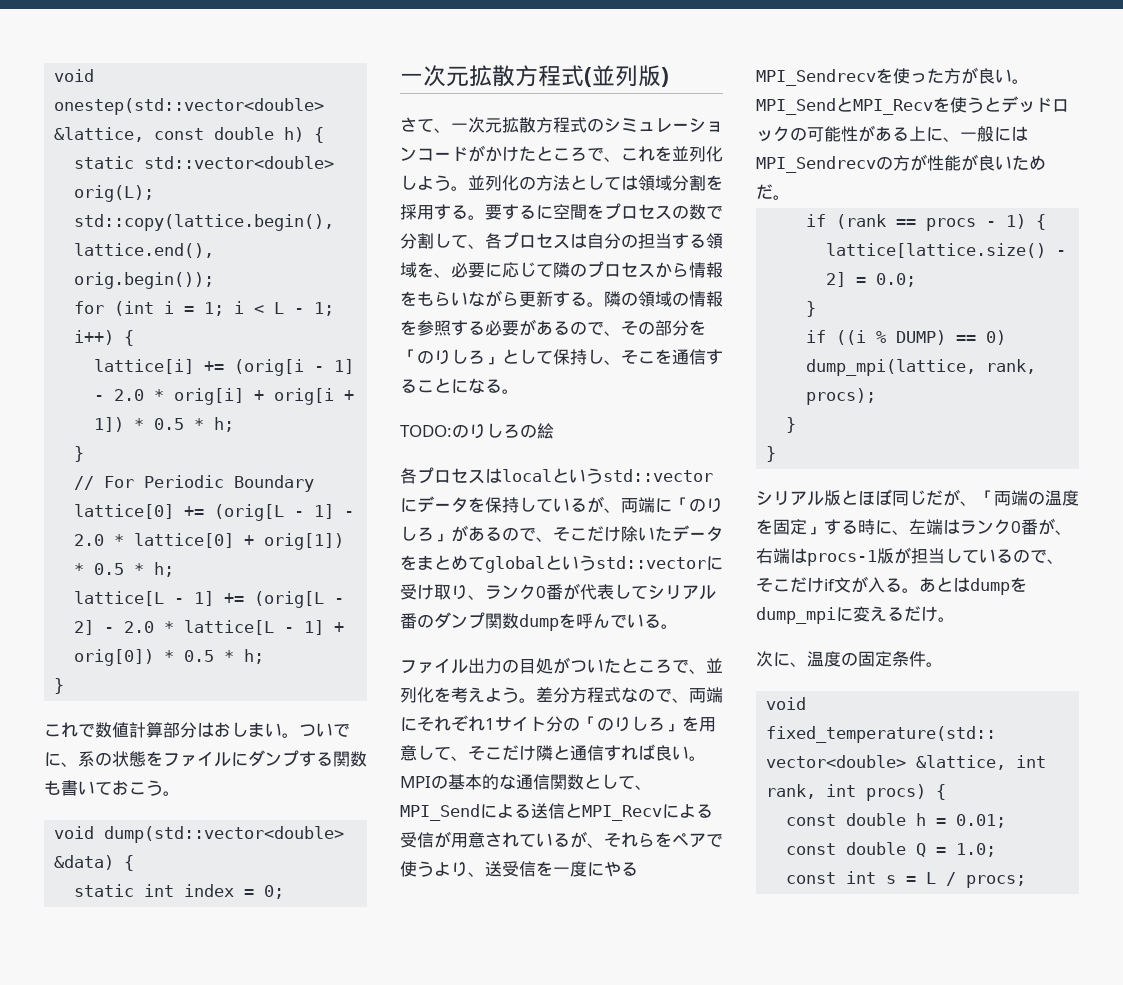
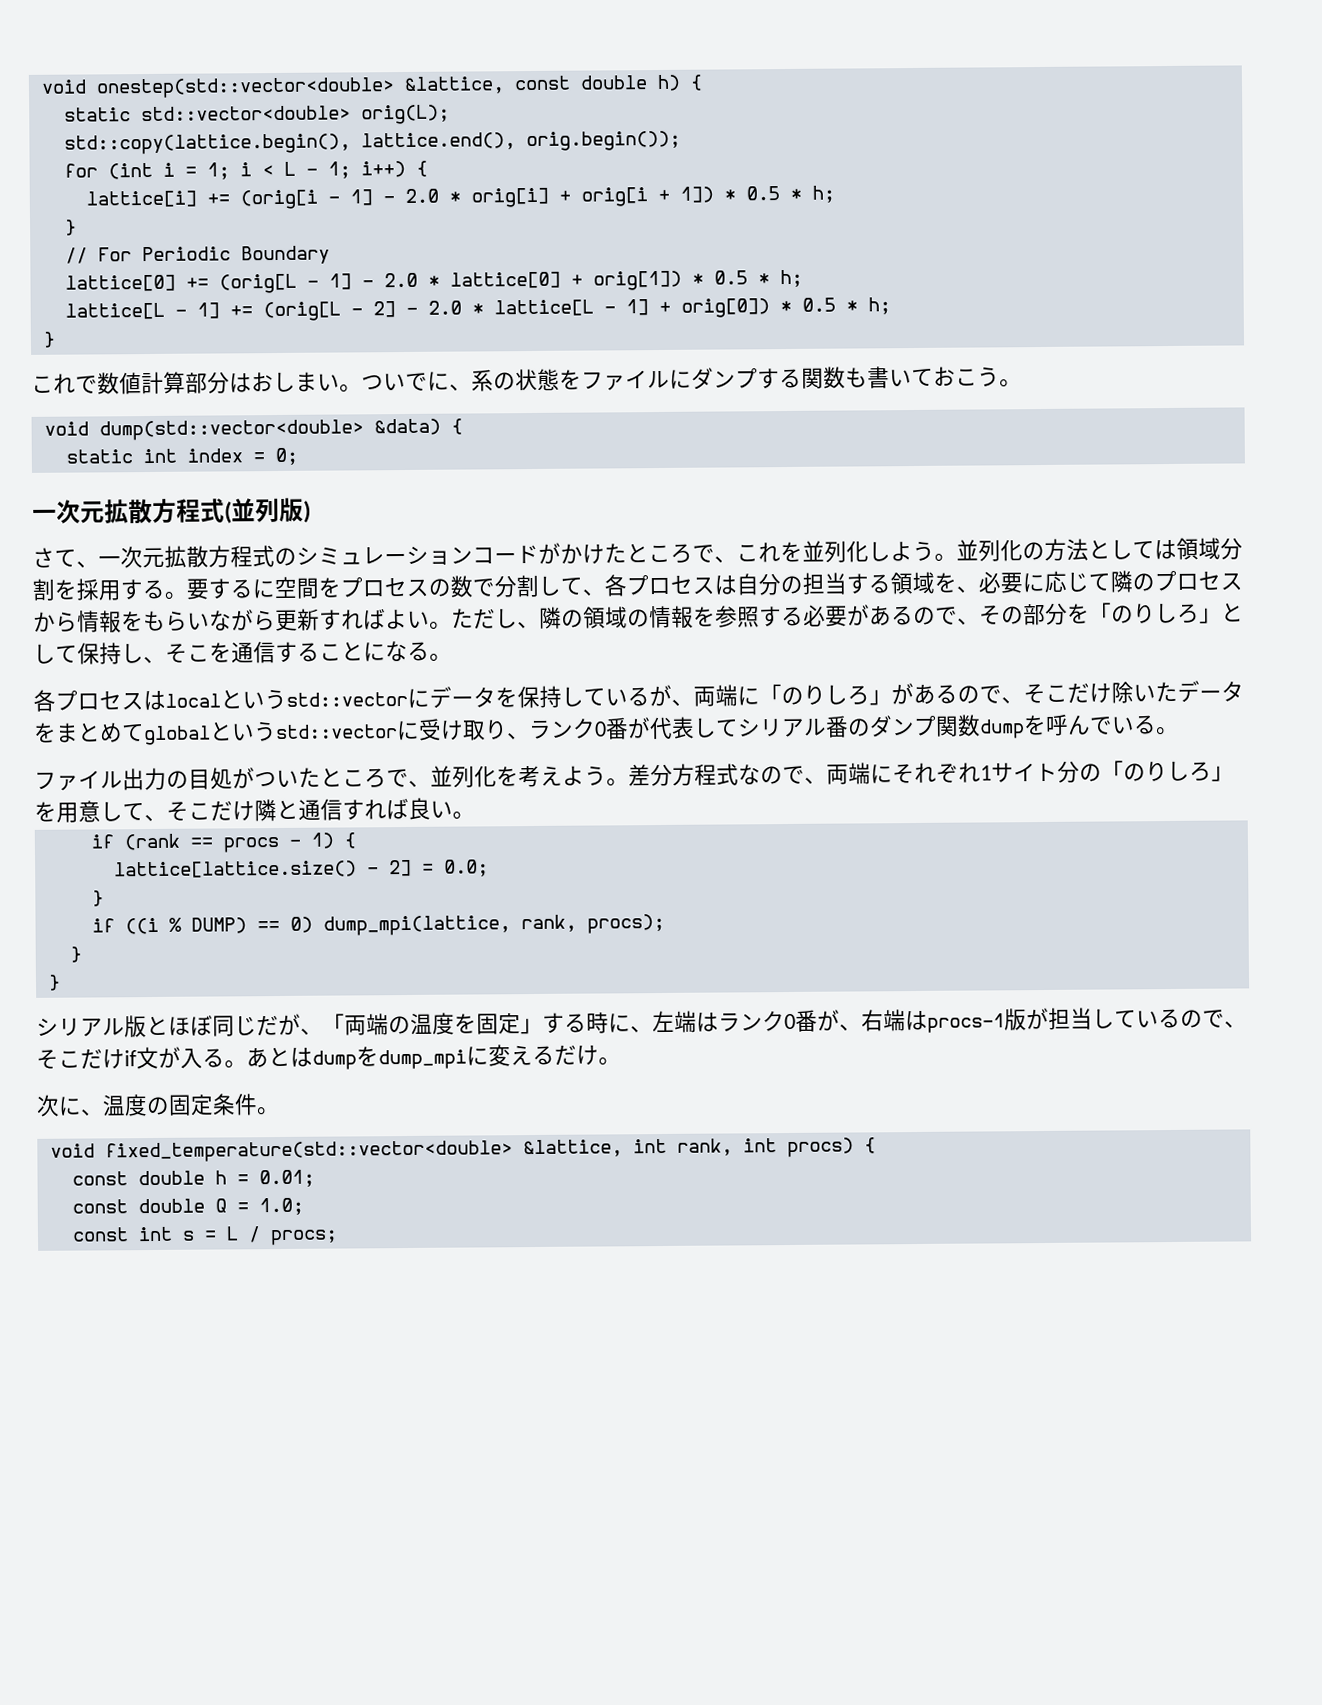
[570,292,604,307] る。 -> [341,608,540,630] ればよい。ただし、
[400,423,554,439] // TODO:のりしろの絵 -> (452, 657) none
[400,774,652,790] [400,803,713,821] [400,831,723,848] [400,861,638,877] [756,67,1029,86] [756,96,1069,115] [756,125,1028,142] [756,154,1046,173] [756,184,790,200] MPIの基本的な通信関数として、MPI_Sendによる送信とMPI_Recvによる受信が用意されているが、それらをペアで使うより、送受信を一度にやるMPI_Sendrecvを使った方が良い。MPI_SendとMPI_Recvを使うとデッドロックの可能性がある上に、一般にはMPI_Sendrecvの方が性能が良いためだ。 -> (475, 815) none

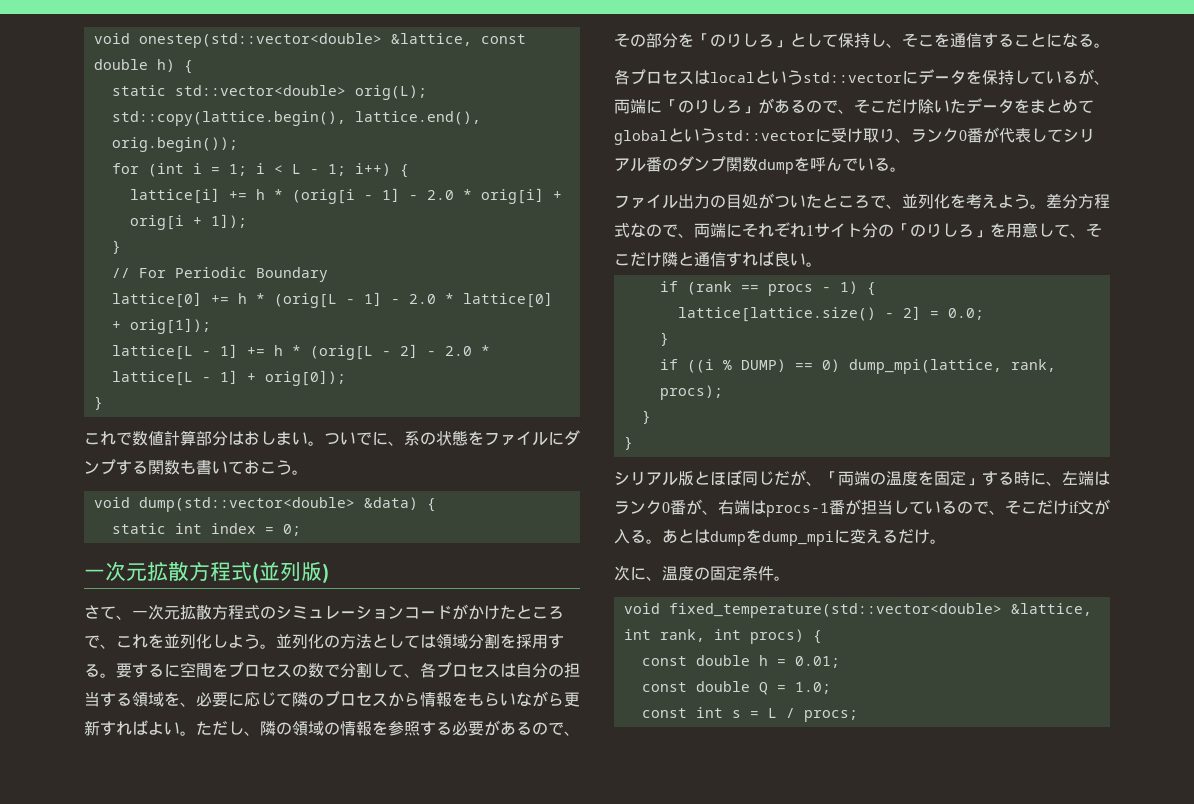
(230, 199) none -> [255,189,283,200] h *
[679,185,835,203] 1]) * 0.5 * h; -> [210,214,247,228] 1]);
(209, 283) none -> [237,293,265,304] h *
[592,269,803,291] orig[1]) * 0.5 * h; -> [129,318,211,334] orig[1]);
(253, 311) none -> [273,345,301,356] h *
[680,297,891,318] orig[0]) * 0.5 * h; -> [264,370,346,386] orig[0]);
[1004,1008,1027,1031] 版 -> [829,500,845,515] 番

